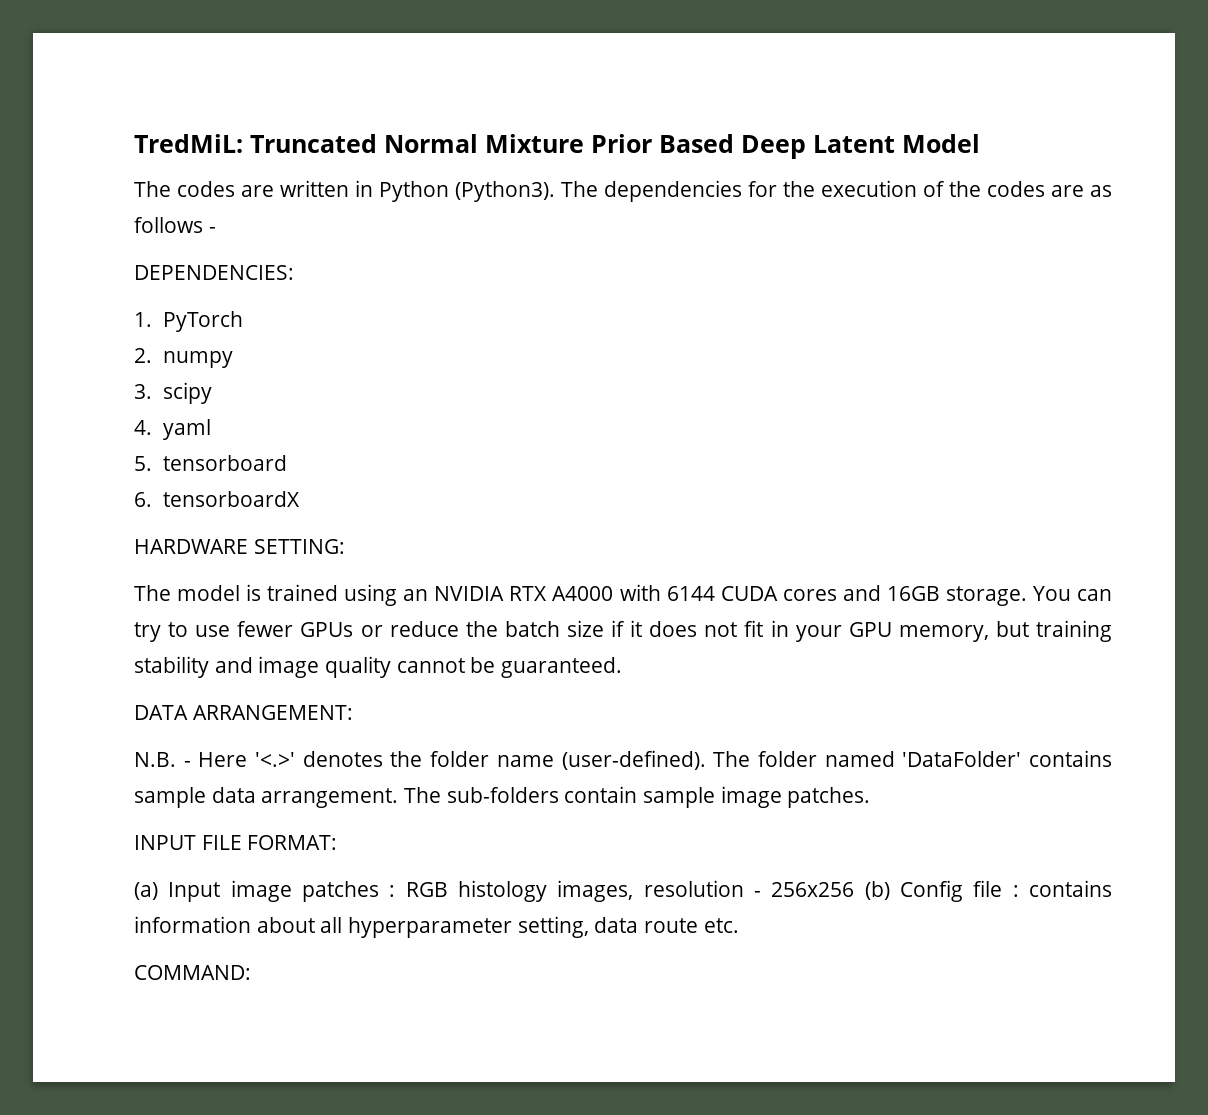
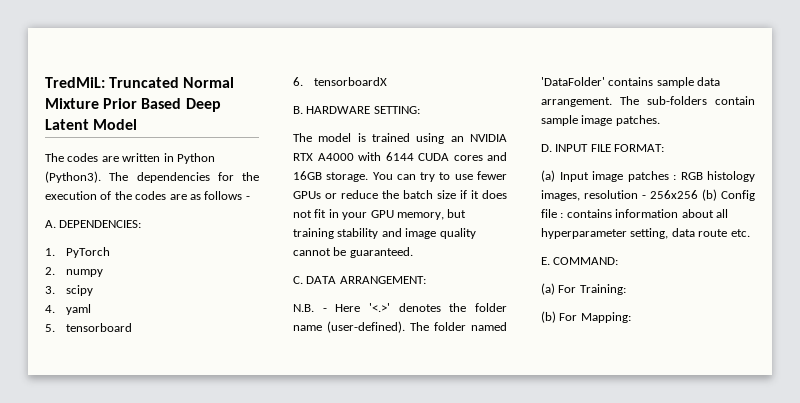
(216, 230) none -> [45,220,56,228] A.
(300, 499) none -> [293,106,303,114] B.
(623, 667) none -> [293,276,303,284] C.
(871, 797) none -> [541,144,552,152] D.
(739, 925) none -> [541,257,550,265] E.
(251, 972) none -> [541,283,626,295] [541,311,631,323] // (a) For Training: // (b) For Mapping:

